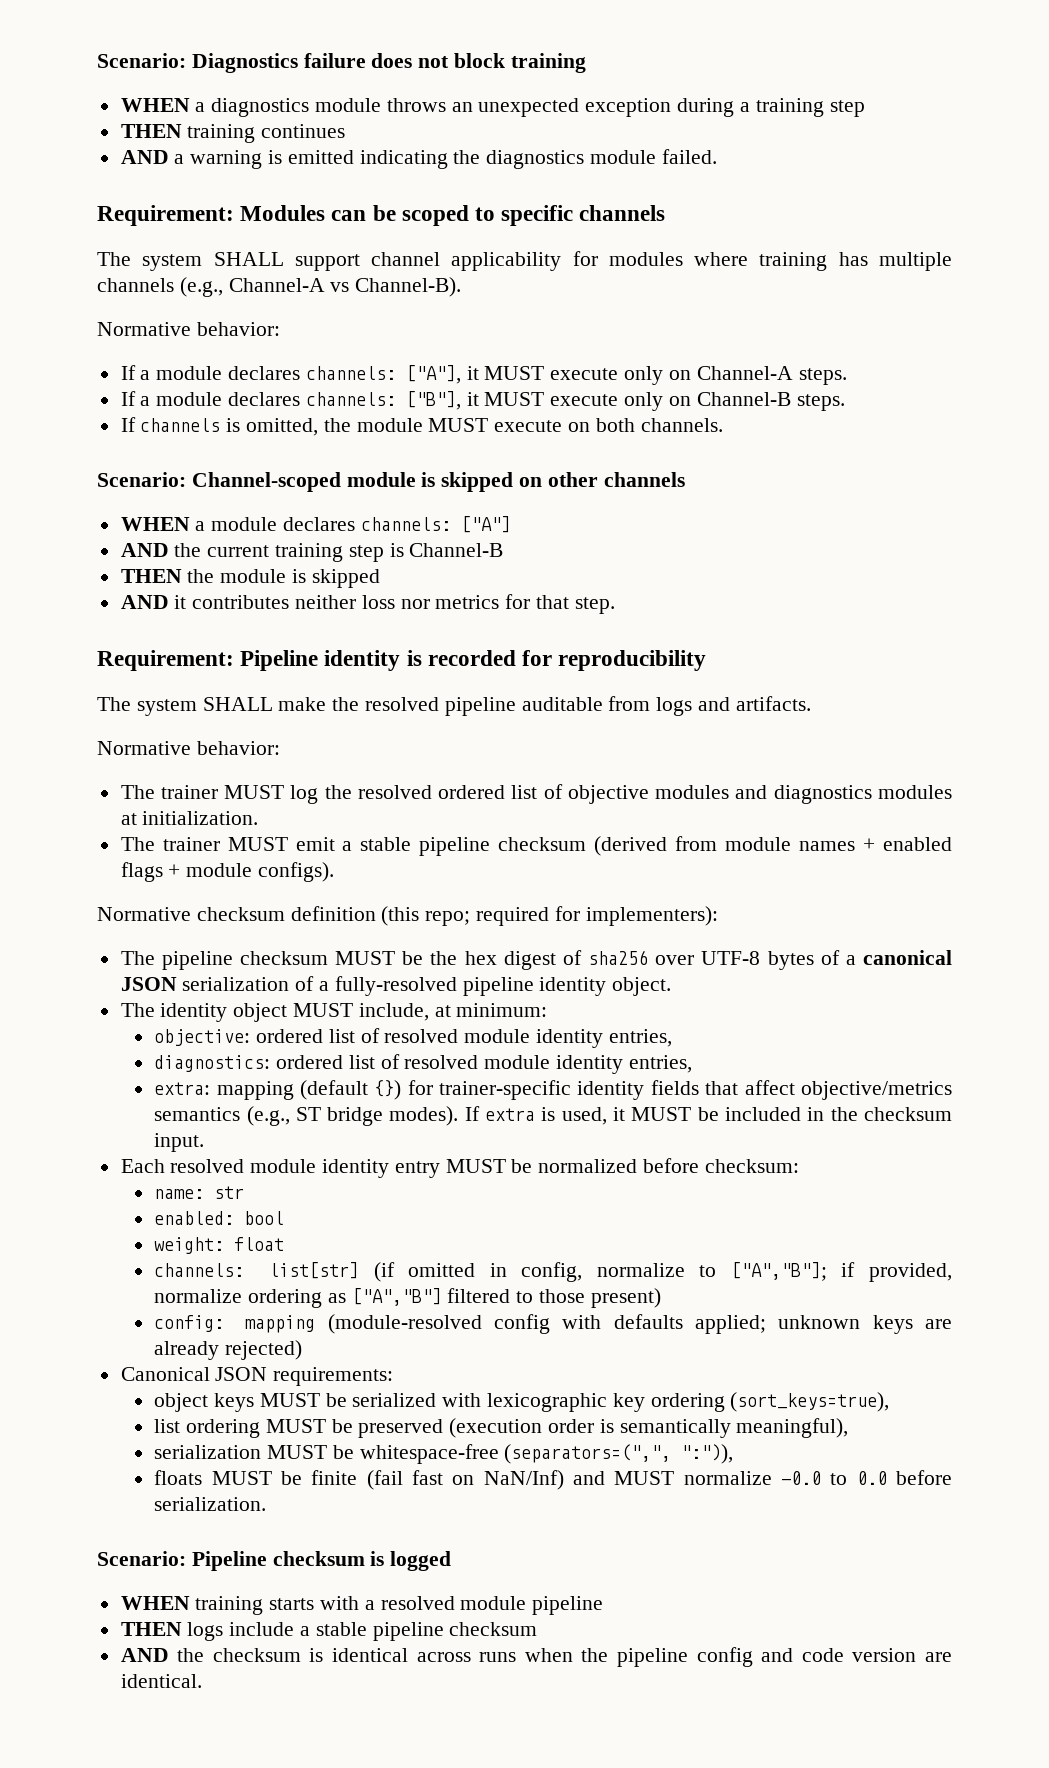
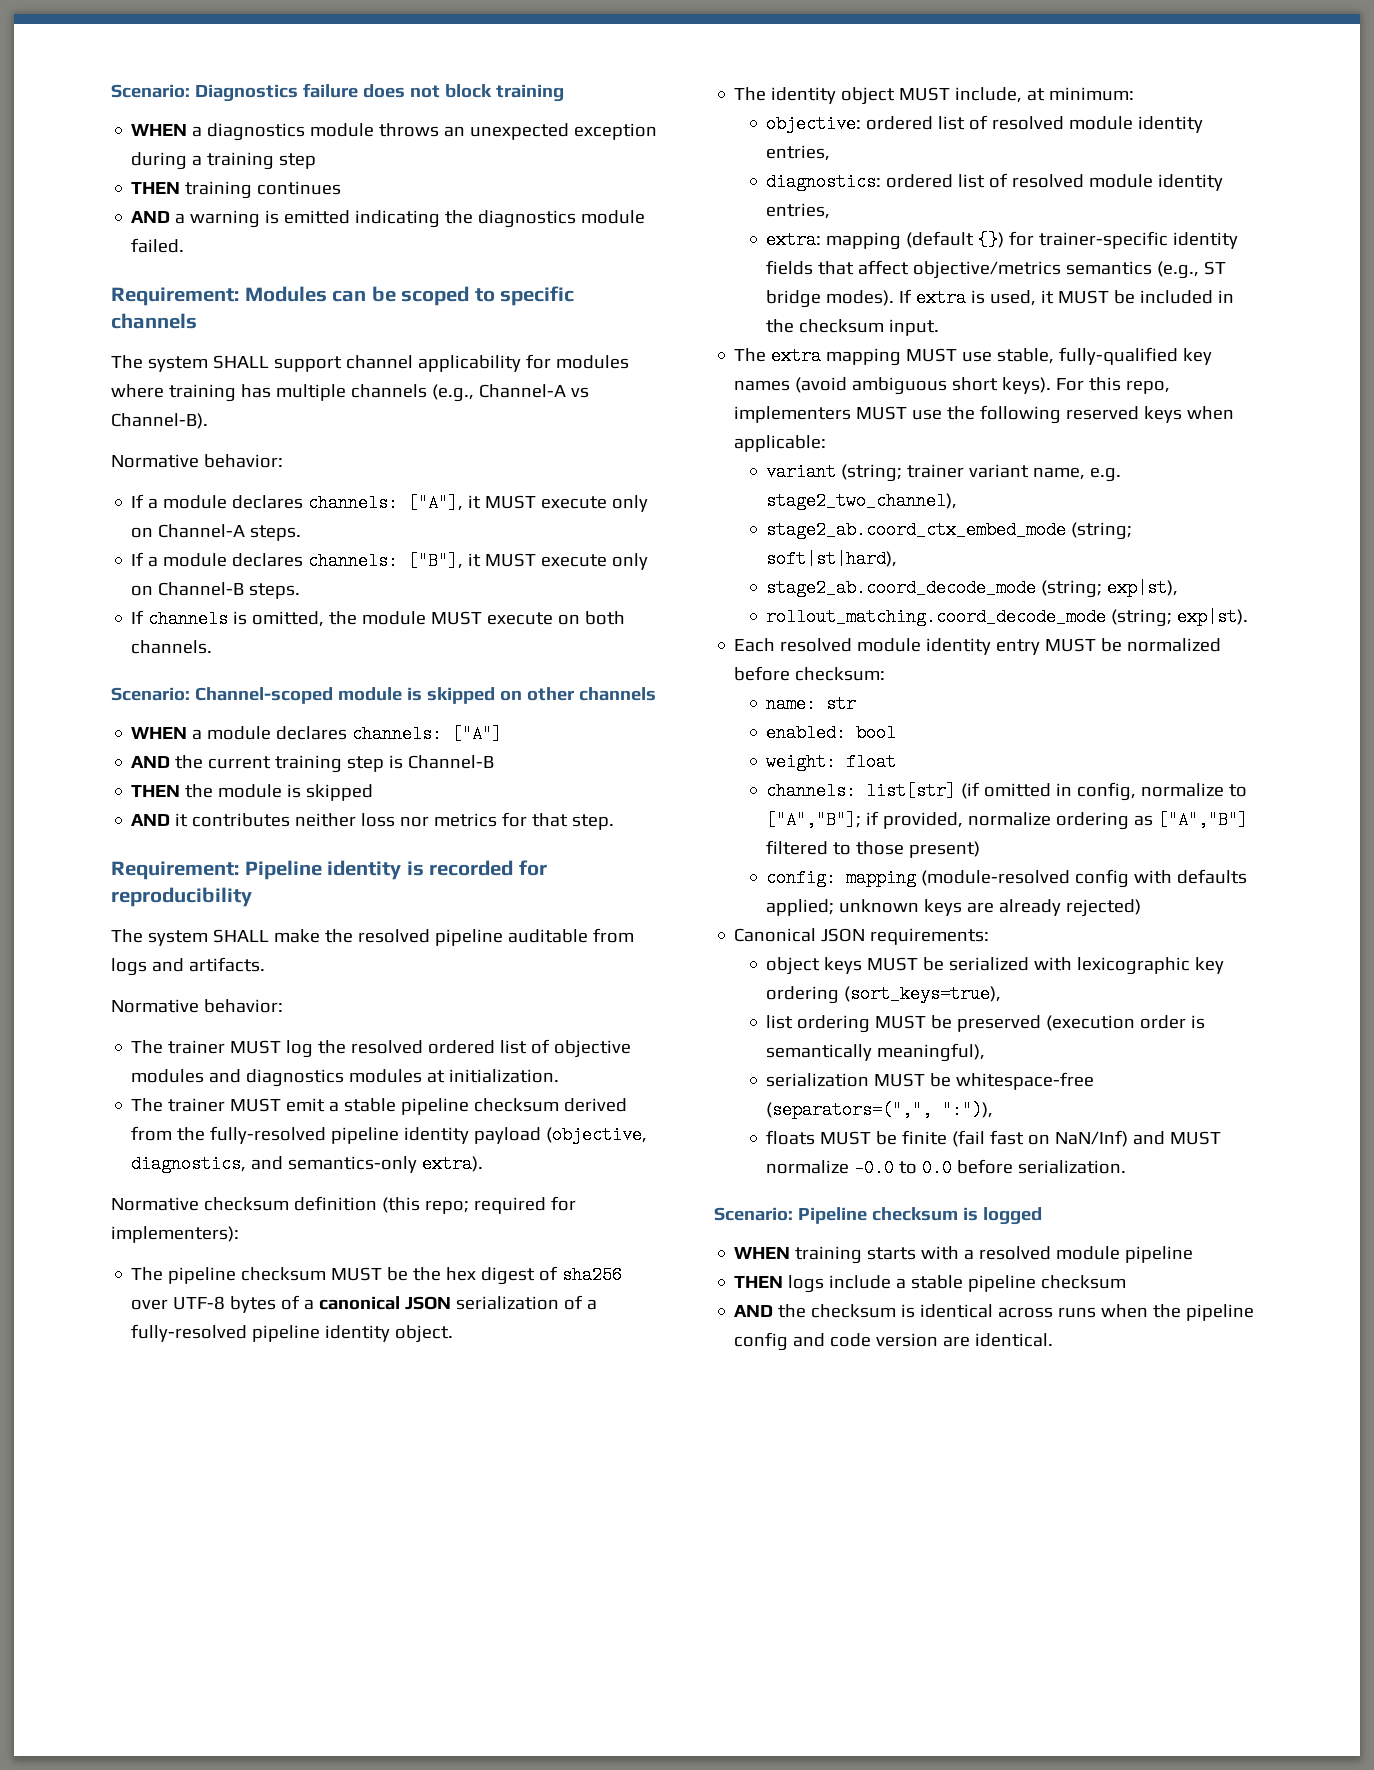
[594,836,953,856] [120,862,335,882] (derived from module names + enabled flags + module configs). -> [564,1098,628,1112] [131,1126,648,1144] [131,1155,484,1173] derived from the fully-resolved pipeline identity payload (objective, diagnostics, and semantics-only extra).
(205, 1142) none -> [734,347,1213,366] [734,377,1171,395] [734,405,1235,424] [734,435,827,452] [766,463,1122,482] [766,492,958,510] [766,521,1133,540] [766,550,898,568] [766,579,1179,598] [766,608,1249,627] // The extra mapping MUST use stable, fully-qualified key names (avoid ambiguous short keys). For this repo, implementers MUST use the following reserved keys when applicable: // variant (string; trainer variant name, e.g. stage2_two_channel), // stage2_ab.coord_ctx_embed_mode (string; soft|st|hard), // stage2_ab.coord_decode_mode (string; exp|st), // rollout_matching.coord_decode_mode (string; exp|st).

